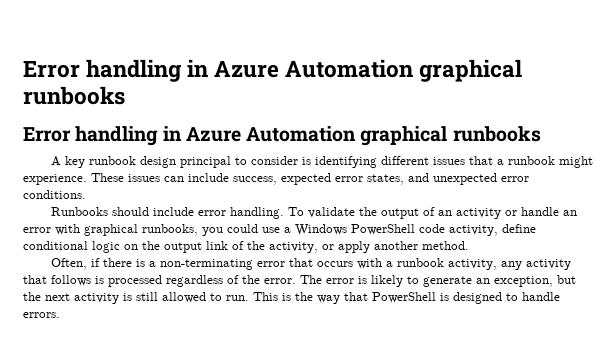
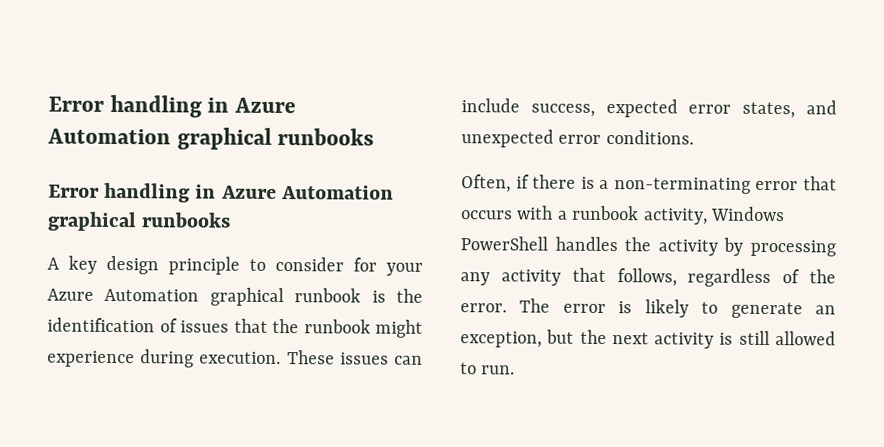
[88,156,429,168] runbook design principal to consider is identifying different -> [106,255,423,276] [47,287,423,307] [47,317,178,333] design principle to consider for your Azure Automation graphical runbook is the identification of
[496,159,504,165] a -> [272,318,299,334] the
[23,174,87,185] experience. -> [47,349,282,368] experience during execution.
[50,207,577,219] [23,224,536,236] [23,241,469,253] // Runbooks should include error handling. To validate the output of an activity or handle an error with graphical runbooks, you could use a Windows PowerShell code activity, define conditional logic on the output link of the activity, or apply another method. -> (694, 137) none
[500,259,571,270] [23,275,162,287] any activity that follows is processed -> [711,206,785,222] [460,236,836,257] [460,267,677,287] Windows PowerShell handles the activity by processing any activity that follows,
[253,292,560,304] [23,312,60,318] This is the way that PowerShell is designed to handle errors. -> (516, 370) none

